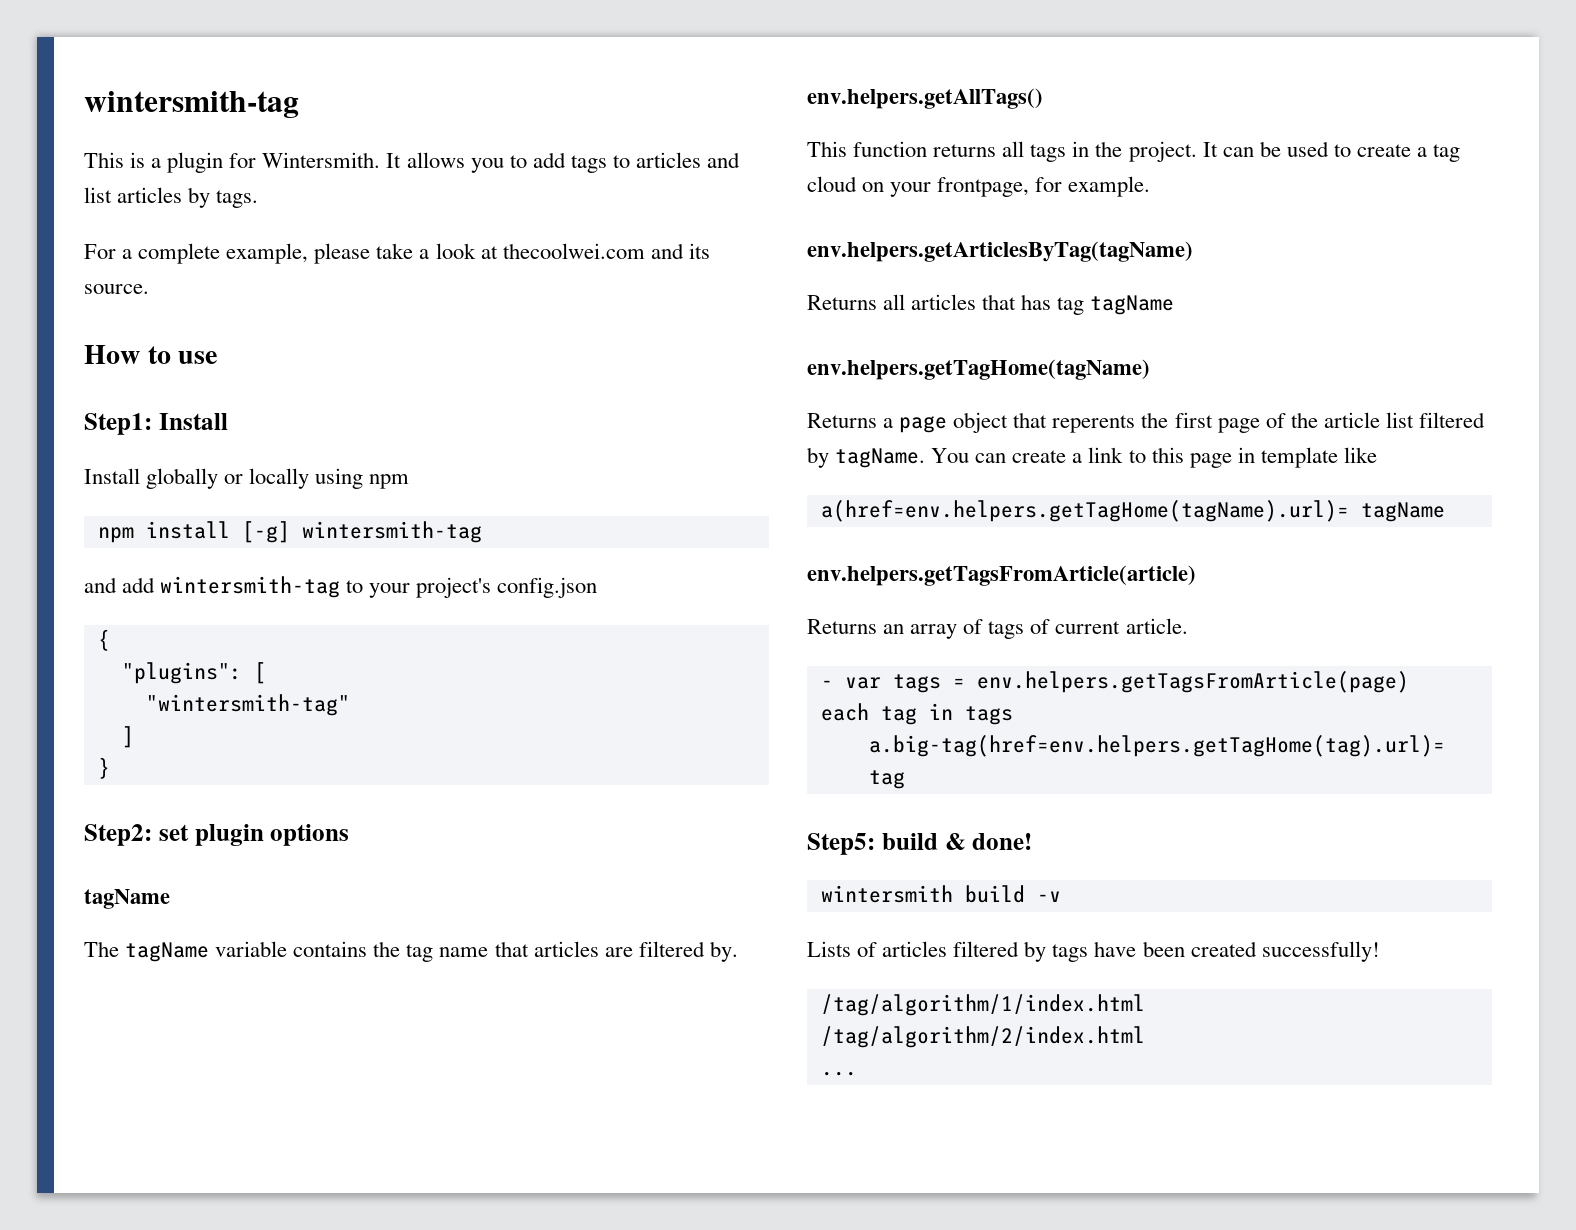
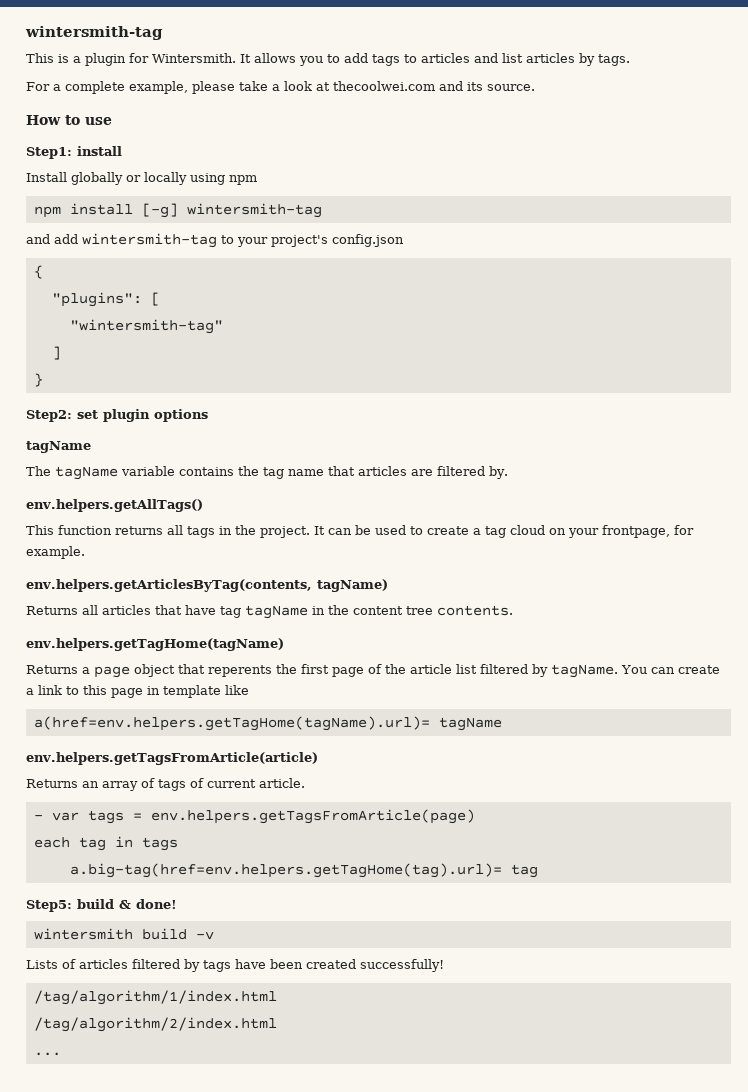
[158,413,228,430] Install -> [77,146,122,156] install
[807,241,1193,262] env.helpers.getArticlesByTag(tagName) -> [26,579,388,592] env.helpers.getArticlesByTag(contents, tagName)
[1021,294,1052,310] has -> [185,605,216,615] have
(1175, 305) none -> [312,605,513,616] in the content tree contents.

